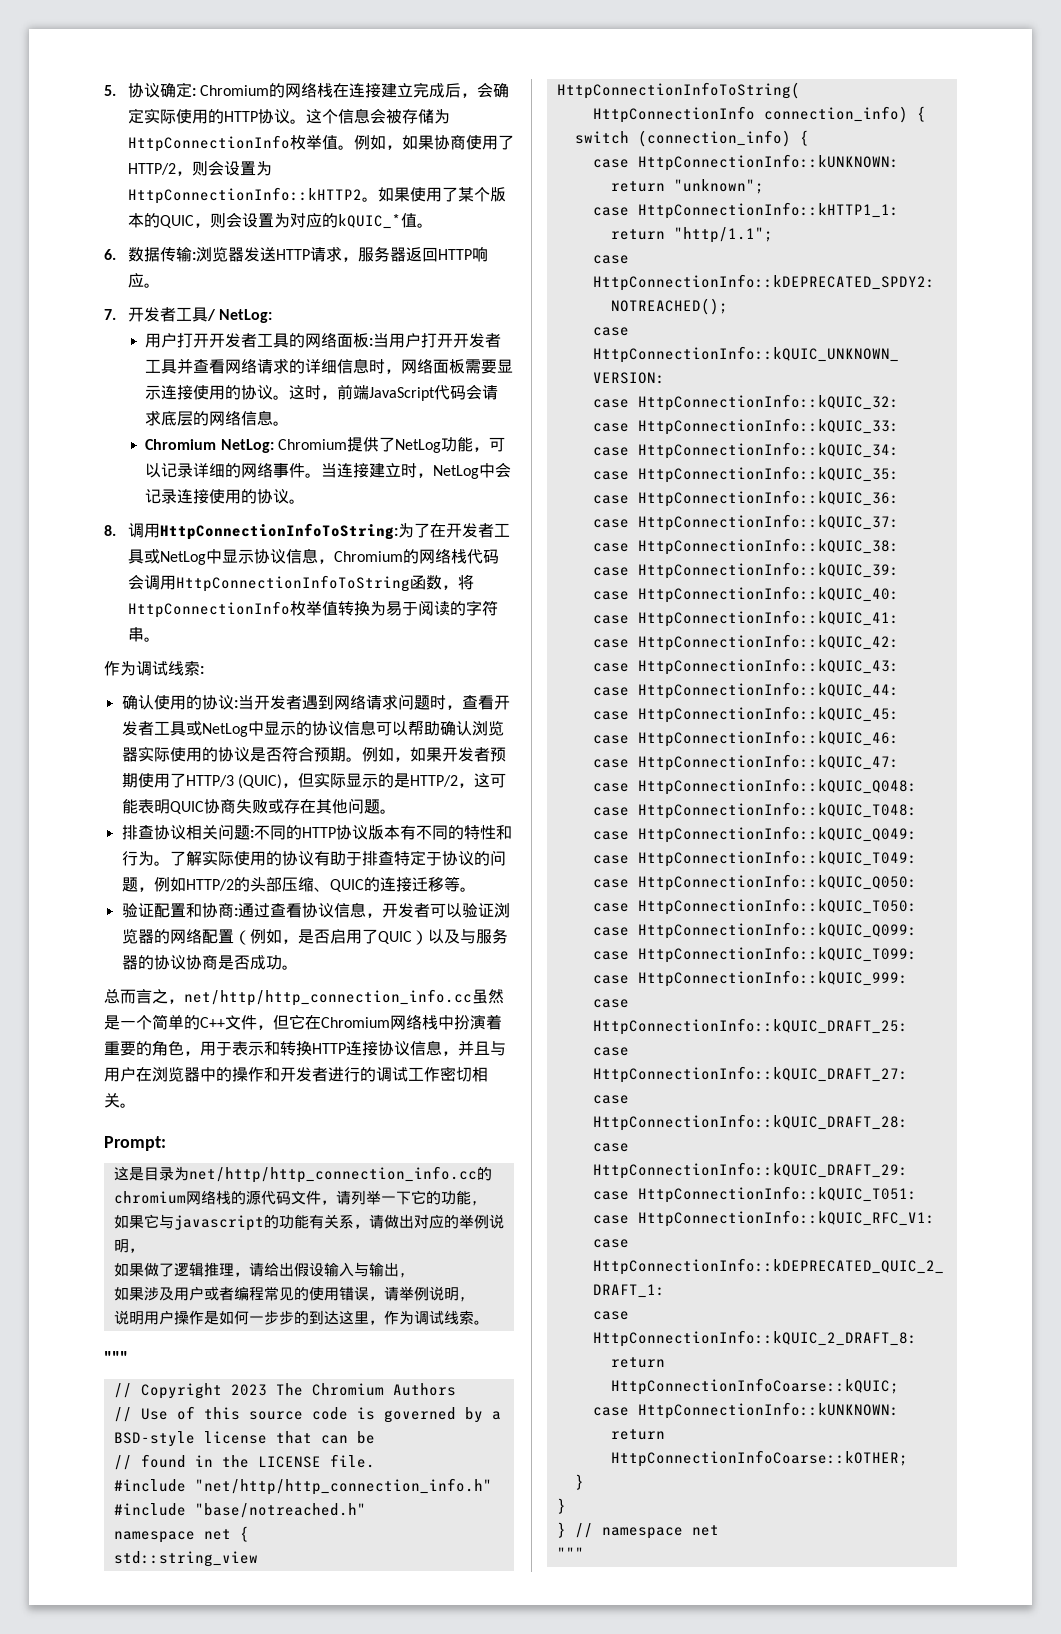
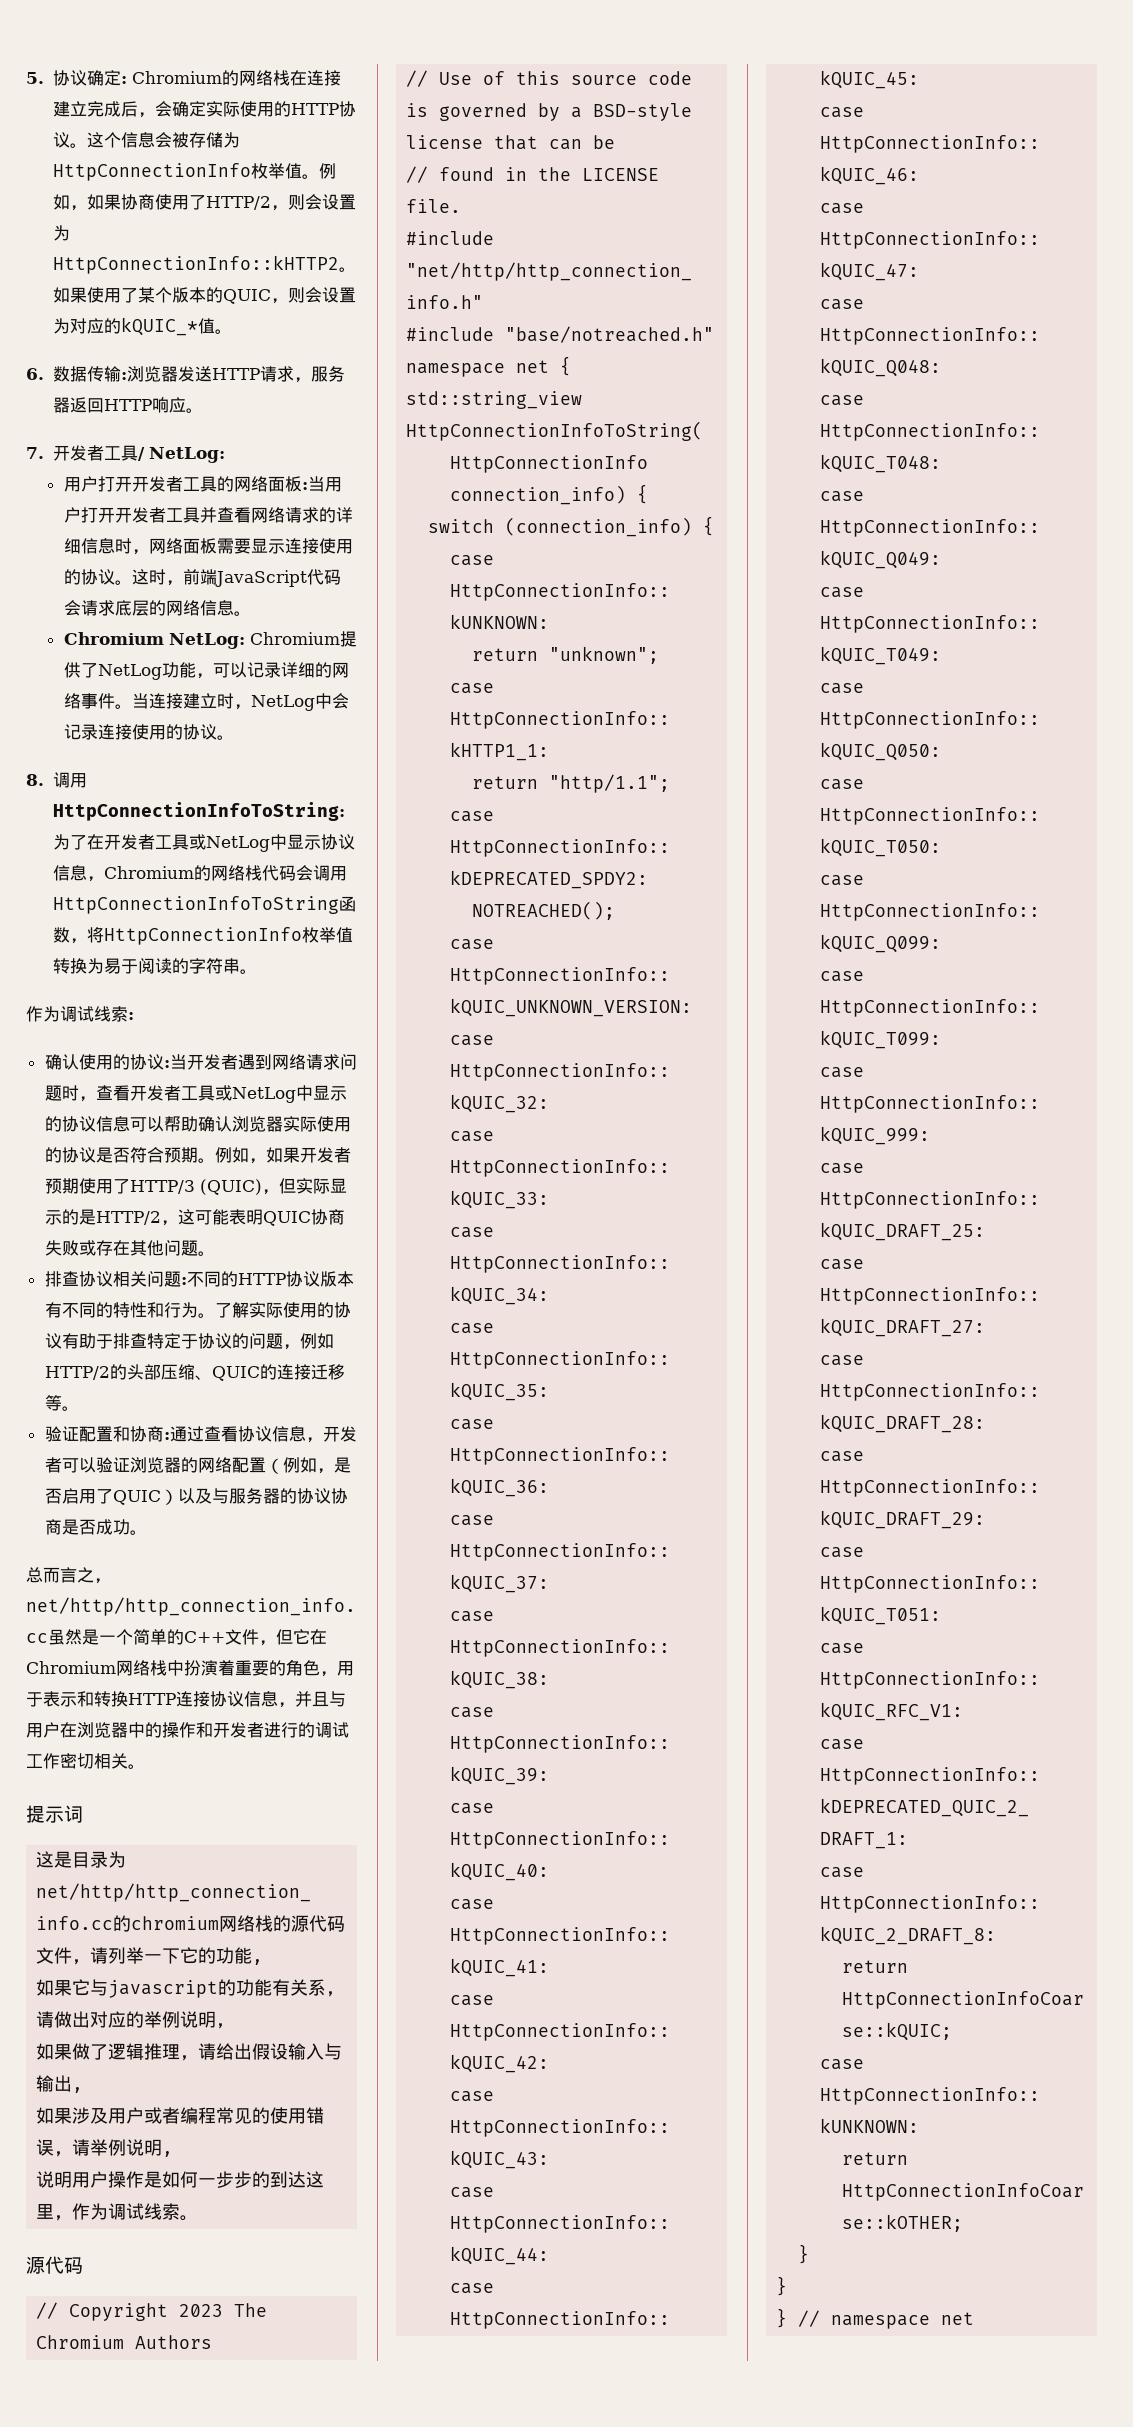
[104,1136,166,1151] Prompt: -> [26,1805,83,1823] 提示词
[104,1351,128,1364] """ -> [26,2256,83,2274] 源代码
[556,1547,584,1559] // """ -> (975, 2318) none

